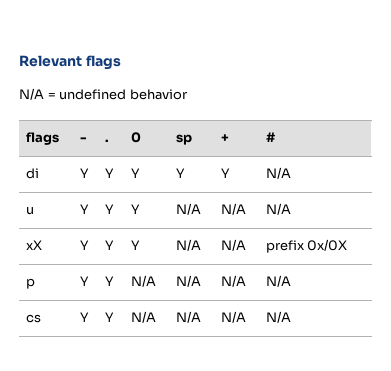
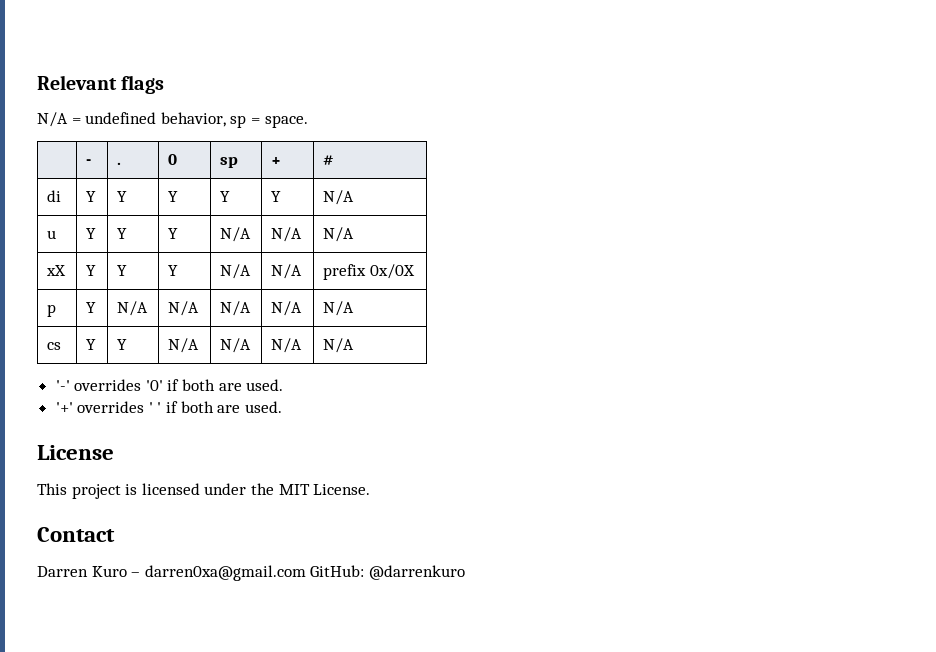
[129,89,188,100] [25,132,59,145] behavior // flags -> [160,112,308,128] behavior, sp = space. //
[104,276,114,286] Y -> [117,301,149,316] N/A
(291, 317) none -> [55,379,284,391] [55,401,282,413] [37,445,114,460] [37,483,371,499] [37,527,115,542] [37,565,465,581] // '-' overrides '0' if both are used. // '+' overrides ' ' if both are used. // License // This project is licensed under the MIT License. // Contact // Darren Kuro – darren0xa@gmail.com GitHub: @darrenkuro

